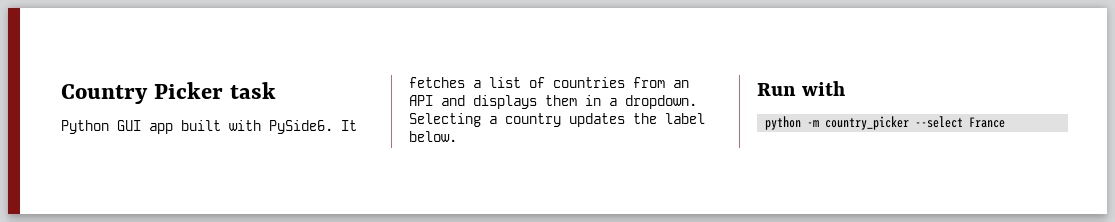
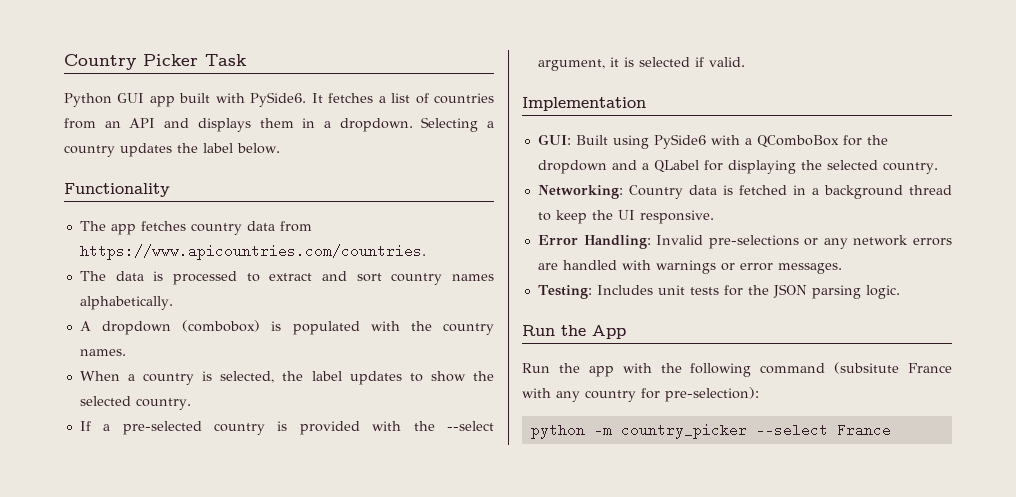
[230,82,277,99] task -> [205,54,247,66] Task
[757,81,846,96] Run with -> [64,183,170,197] [79,221,312,235] [79,244,426,260] [79,271,494,285] [79,296,173,310] [79,320,494,335] [79,349,126,356] [79,371,495,385] [79,396,191,410] [79,421,495,435] [537,57,745,71] [522,97,646,111] [537,134,888,149] [537,160,938,174] [537,185,953,199] [537,210,714,224] [537,235,952,249] [537,260,842,274] [537,284,900,299] [522,325,626,339] [522,362,952,377] [522,387,759,402] Functionality // The app fetches country data from https://www.apicountries.com/countries. // The data is processed to extract and sort country names alphabetically. // A dropdown (combobox) is populated with the country names. // When a country is selected, the label updates to show the selected country. // If a pre-selected country is provided with the --select argument, it is selected if valid. // Implementation // GUI: Built using PySide6 with a QComboBox for the dropdown and a QLabel for displaying the selected country. // Networking: Country data is fetched in a background thread to keep the UI responsive. // Error Handling: Invalid pre-selections or any network errors are handled with warnings or error messages. // Testing: Includes unit tests for the JSON parsing logic. // Run the App // Run the app with the following command (subsitute France with any country for pre-selection):

